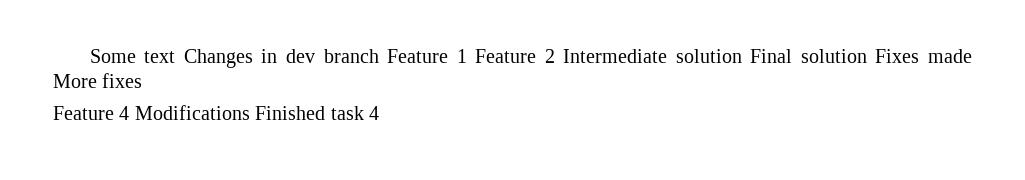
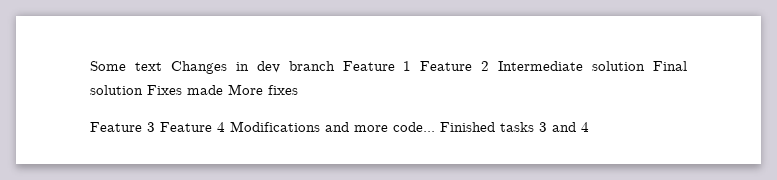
[119,105,364,120] 4 Modifications Finished task -> [147,121,576,132] 3 Feature 4 Modifications and more code... Finished tasks 3 and

